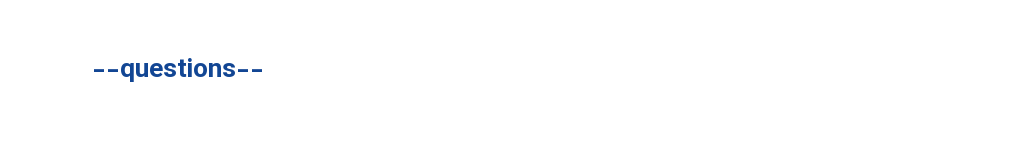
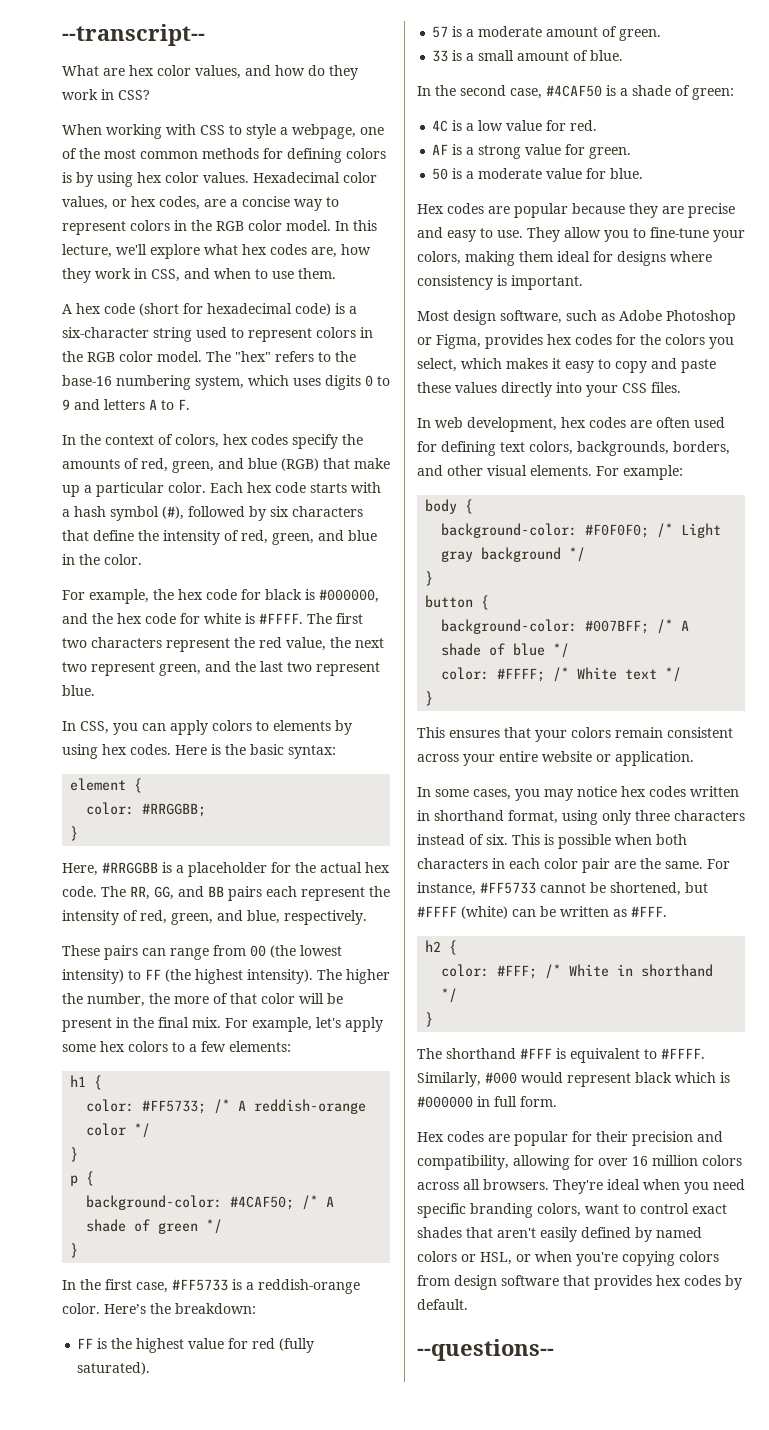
(92, 70) none -> [62,24,205,46] [62,65,358,80] [62,89,150,100] [62,124,384,139] [62,148,386,163] [62,172,377,187] [62,196,339,211] [62,220,377,235] [62,244,371,259] [62,268,336,283] [62,303,357,316] [62,327,373,342] [62,351,356,362] [62,375,390,390] [62,399,190,410] [62,434,363,449] [62,458,390,473] [62,482,381,497] [62,506,363,521] [62,530,377,545] [62,554,142,565] [62,589,379,604] [62,613,363,624] [62,637,384,652] [62,661,380,676] [62,685,95,696] [62,720,352,735] [62,744,336,759] [70,778,143,793] [86,802,207,817] [70,826,79,841] [62,862,390,877] [62,886,390,901] [62,910,367,925] [62,945,342,960] [62,969,390,984] [62,993,343,1007] [62,1017,383,1032] [62,1041,291,1052] [70,1075,103,1090] [86,1099,367,1114] [86,1123,151,1138] [70,1147,79,1162] [70,1171,95,1186] [86,1195,335,1210] [86,1219,223,1234] [70,1243,79,1258] [62,1279,360,1294] [62,1303,256,1314] [77,1338,315,1353] [77,1362,151,1375] [432,26,662,41] [432,50,624,62] [417,85,734,100] [432,120,598,132] [432,144,632,159] [432,168,644,180] [417,203,735,218] [417,227,745,242] [417,251,712,266] [417,275,583,290] [417,310,736,325] [417,334,734,349] [417,358,716,373] [417,382,681,397] [417,417,725,432] [417,441,730,456] [417,465,683,480] [425,499,474,514] [441,523,722,538] [441,547,586,562] [425,571,434,586] [425,595,490,610] [441,619,690,634] [441,643,570,658] [441,667,682,682] [425,691,434,706] [417,727,733,742] [417,751,694,766] [417,786,739,801] [417,810,745,825] [417,834,687,849] [417,858,730,873] [417,882,708,896] [417,906,667,919] [425,940,458,955] [441,964,714,979] [441,988,458,1003] [425,1012,434,1027] [417,1048,705,1063] [417,1072,730,1087] [417,1096,557,1108] [417,1131,723,1146] [417,1155,742,1170] [417,1179,745,1194] [417,1203,727,1218] [417,1227,702,1242] [417,1251,719,1266] [417,1275,742,1290] [417,1299,468,1310] --transcript-- // What are hex color values, and how do they work in CSS? // When working with CSS to style a webpage, one of the most common methods for defining colors is by using hex color values. Hexadecimal color values, or hex codes, are a concise way to represent colors in the RGB color model. In this lecture, we'll explore what hex codes are, how they work in CSS, and when to use them. // A hex code (short for hexadecimal code) is a six-character string used to represent colors in the RGB color model. The "hex" refers to the base-16 numbering system, which uses digits 0 to 9 and letters A to F. // In the context of colors, hex codes specify the amounts of red, green, and blue (RGB) that make up a particular color. Each hex code starts with a hash symbol (#), followed by six characters that define the intensity of red, green, and blue in the color. // For example, the hex code for black is #000000, and the hex code for white is #FFFF. The first two characters represent the red value, the next two represent green, and the last two represent blue. // In CSS, you can apply colors to elements by using hex codes. Here is the basic syntax: // element { // color: #RRGGBB; // } // Here, #RRGGBB is a placeholder for the actual hex code. The RR, GG, and BB pairs each represent the intensity of red, green, and blue, respectively. // These pairs can range from 00 (the lowest intensity) to FF (the highest intensity). The higher the number, the more of that color will be present in the final mix. For example, let's apply some hex colors to a few elements: // h1 { // color: #FF5733; /* A reddish-orange color */ // } // p { // background-color: #4CAF50; /* A shade of green */ // } // In the first case, #FF5733 is a reddish-orange color. Here’s the breakdown: // FF is the highest value for red (fully saturated). // 57 is a moderate amount of green. // 33 is a small amount of blue. // In the second case, #4CAF50 is a shade of green: // 4C is a low value for red. // AF is a strong value for green. // 50 is a moderate value for blue. // Hex codes are popular because they are precise and easy to use. They allow you to fine-tune your colors, making them ideal for designs where consistency is important. // Most design software, such as Adobe Photoshop or Figma, provides hex codes for the colors you select, which makes it easy to copy and paste these values directly into your CSS files. // In web development, hex codes are often used for defining text colors, backgrounds, borders, and other visual elements. For example: // body { // background-color: #F0F0F0; /* Light gray background */ // } // button { // background-color: #007BFF; /* A shade of blue */ // color: #FFFF; /* White text */ // } // This ensures that your colors remain consistent across your entire website or application. // In some cases, you may notice hex codes written in shorthand format, using only three characters instead of six. This is possible when both characters in each color pair are the same. For instance, #FF5733 cannot be shortened, but #FFFF (white) can be written as #FFF. // h2 { // color: #FFF; /* White in shorthand */ // } // The shorthand #FFF is equivalent to #FFFF. Similarly, #000 would represent black which is #000000 in full form. // Hex codes are popular for their precision and compatibility, allowing for over 16 million colors across all browsers. They're ideal when you need specific branding colors, want to control exact shades that aren't easily defined by named colors or HSL, or when you're copying colors from design software that provides hex codes by default. //

